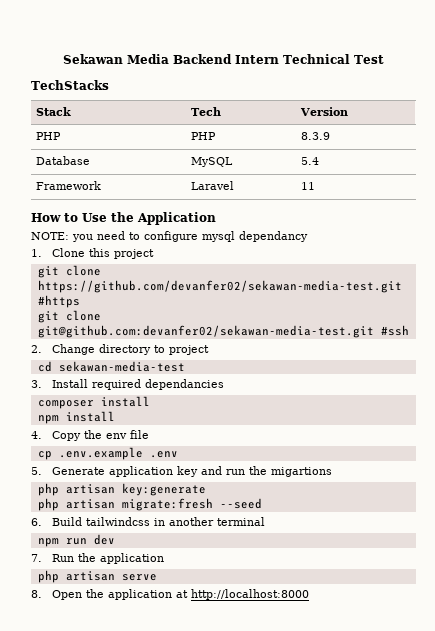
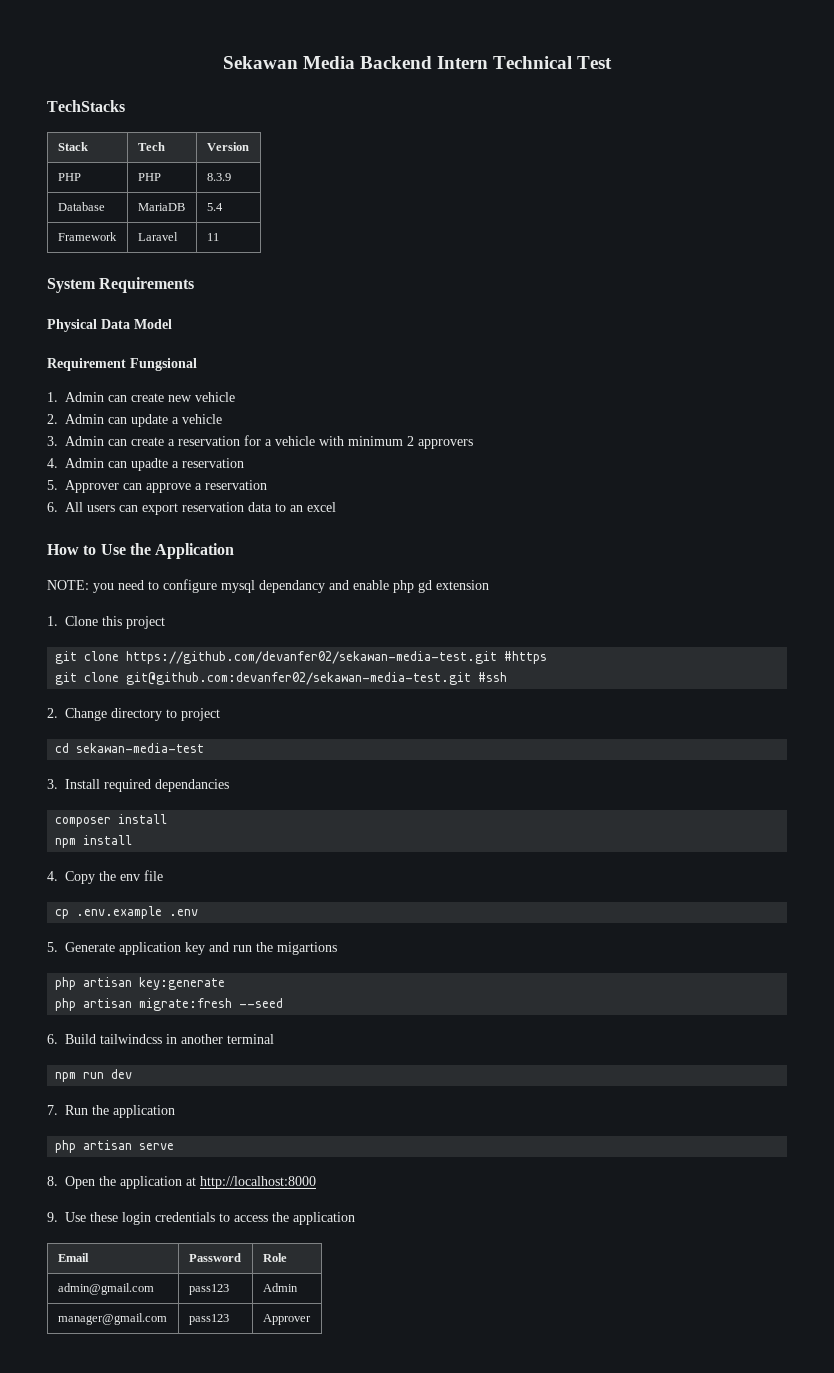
[191,157,234,167] MySQL -> [137,203,185,211] MariaDB
(316, 186) none -> [47,277,195,293] [47,319,172,332] [47,358,197,371] [47,392,235,402] [47,414,222,427] [47,435,473,449] [47,458,244,471] [47,480,267,493] [47,502,336,515] // System Requirements // Physical Data Model // Requirement Fungsional // 1. Admin can create new vehicle // 2. Admin can update a vehicle // 3. Admin can create a reservation for a vehicle with minimum 2 approvers // 4. Admin can upadte a reservation // 5. Approver can approve a reservation // 6. All users can export reservation data to an excel
(308, 236) none -> [329,580,489,593] and enable php gd extension
(309, 594) none -> [47,1212,355,1225] [57,1253,89,1262] [188,1253,241,1262] [262,1253,287,1262] [57,1283,154,1295] [188,1284,229,1295] [262,1283,298,1292] [57,1313,167,1325] [188,1314,229,1325] [262,1314,311,1325] // 9. Use these login credentials to access the application // Email | Password | Role // admin@gmail.com | pass123 | Admin // manager@gmail.com | pass123 | Approver

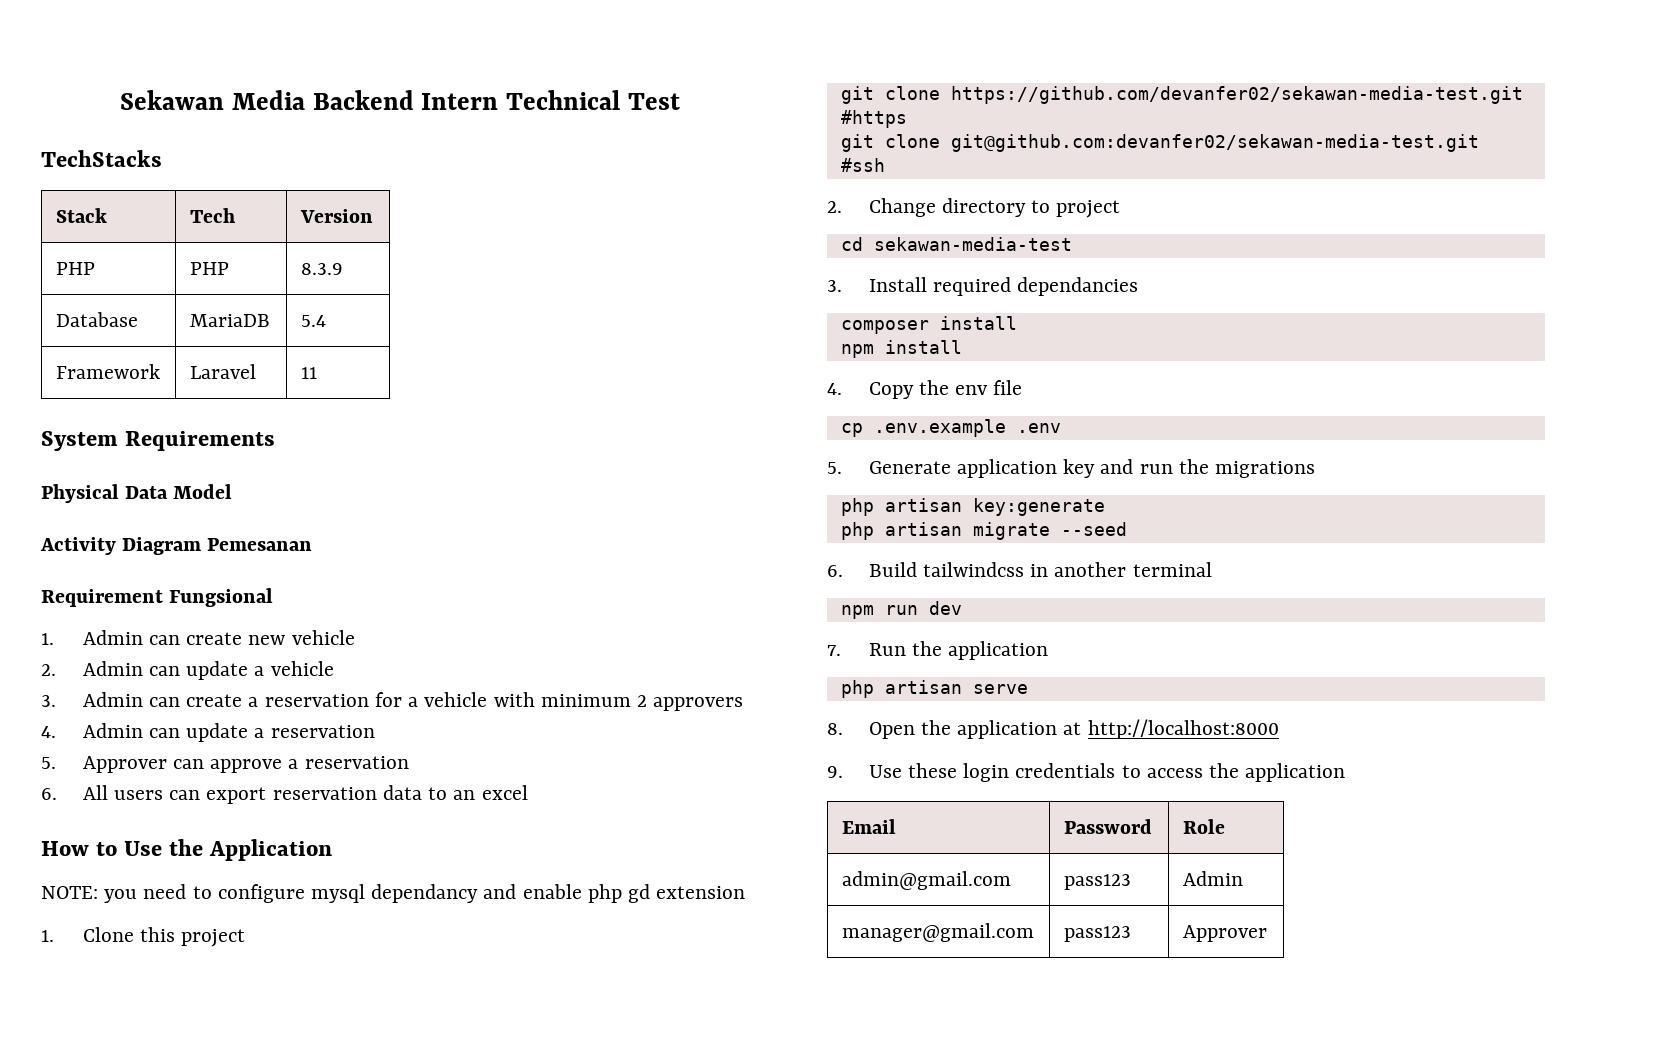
(172, 324) none -> [40,537,313,555] // Activity Diagram Pemesanan
[131,458,168,471] upadte -> [186,723,249,742] update
[277,942,337,955] migartions -> [1215,461,1316,478] migrations
[139,998,233,1011] migrate:fresh -> [972,522,1050,540] migrate

